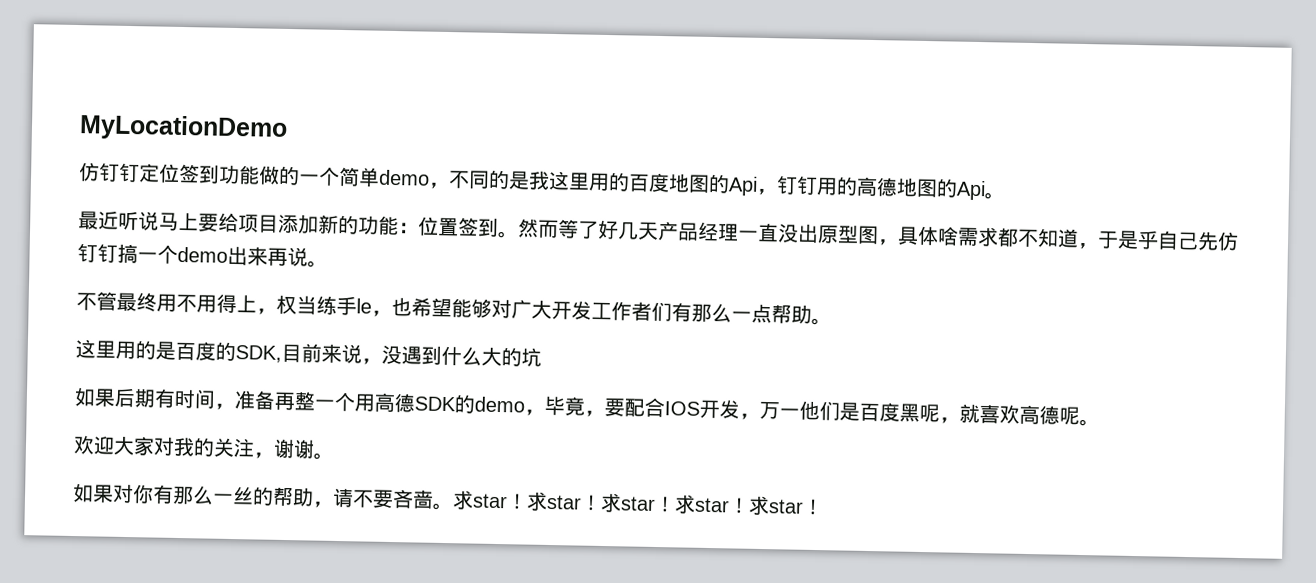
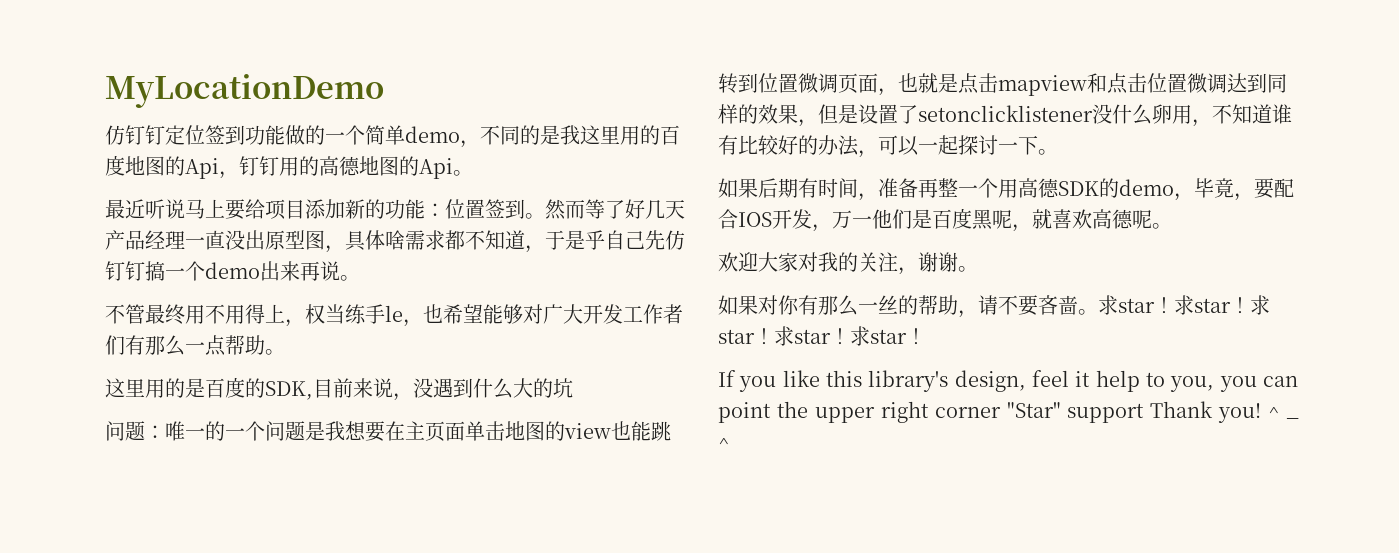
(542, 357) none -> [105,421,671,442] [718,73,1287,96] [718,104,1292,127] [718,135,1058,158] // 问题：唯一的一个问题是我想要在主页面单击地图的view也能跳转到位置微调页面，也就是点击mapview和点击位置微调达到同样的效果，但是设置了setonclicklistener没什么卵用，不知道谁有比较好的办法，可以一起探讨一下。
(824, 507) none -> [718,370,1298,392] [718,401,1281,423] [1286,418,1299,419] [718,438,730,449] // If you like this library's design, feel it help to you, you can point the upper right corner "Star" support Thank you! ^ _ ^

